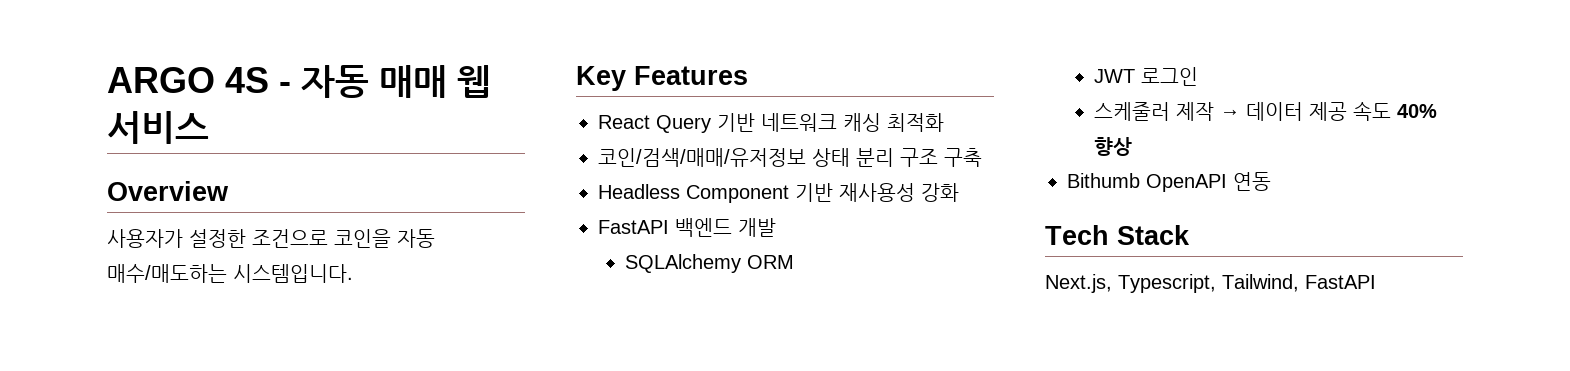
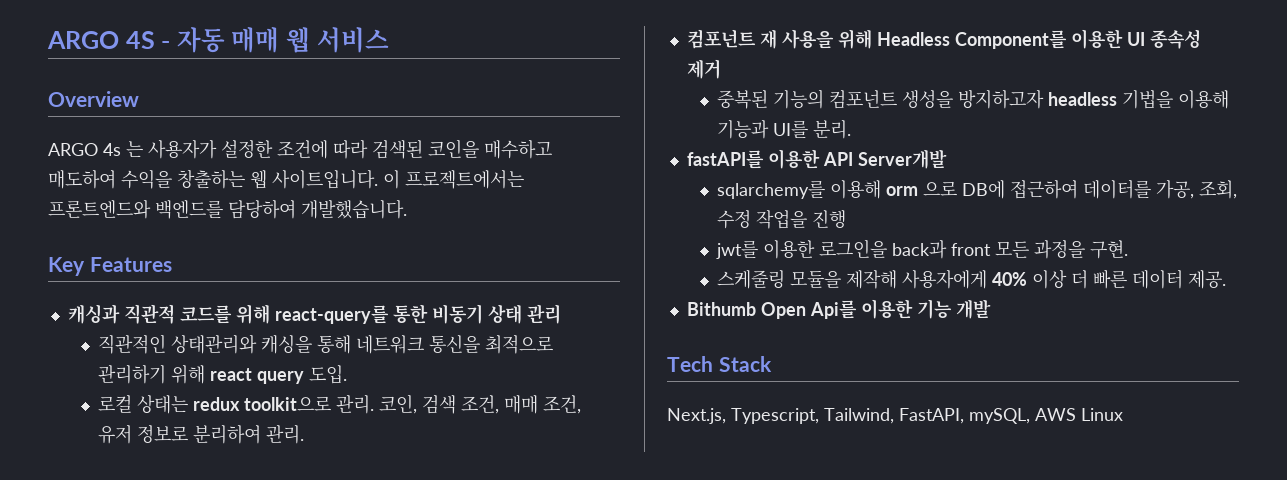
[107,229,435,248] [107,264,353,283] [576,66,748,91] [598,113,944,133] [598,148,982,167] [598,183,959,203] [598,218,776,237] [625,254,795,273] [1094,67,1199,86] [1094,101,1438,121] [1094,137,1133,156] [1067,172,1271,192] 사용자가 설정한 조건으로 코인을 자동 매수/매도하는 시스템입니다. // Key Features // React Query 기반 네트워크 캐싱 최적화 // 코인/검색/매매/유저정보 상태 분리 구조 구축 // Headless Component 기반 재사용성 강화 // FastAPI 백엔드 개발 // SQLAlchemy ORM // JWT 로그인 // 스케줄러 제작 → 데이터 제공 속도 40% 향상 // Bithumb OpenAPI 연동 -> [48,139,552,159] [48,169,524,189] [48,199,407,219] [48,257,172,276] [67,304,561,324] [98,334,554,354] [98,365,348,384] [98,394,582,414] [98,425,305,444] [686,29,1201,49] [686,59,721,79] [717,89,1230,109] [717,120,852,139] [686,149,947,169] [717,179,1238,199] [717,210,847,229] [716,239,1129,259] [717,269,1227,289] [686,299,991,319] ARGO 4s 는 사용자가 설정한 조건에 따라 검색된 코인을 매수하고 매도하여 수익을 창출하는 웹 사이트입니다. 이 프로젝트에서는 프론트엔드와 백엔드를 담당하여 개발했습니다. // Key Features // 캐싱과 직관적 코드를 위해 react-query를 통한 비동기 상태 관리 // 직관적인 상태관리와 캐싱을 통해 네트워크 통신을 최적으로 관리하기 위해 react query 도입. // 로컬 상태는 redux toolkit으로 관리. 코인, 검색 조건, 매매 조건, 유저 정보로 분리하여 관리. // 컴포넌트 재 사용을 위해 Headless Component를 이용한 UI 종속성 제거 // 중복된 기능의 컴포넌트 생성을 방지하고자 headless 기법을 이용해 기능과 UI를 분리. // fastAPI를 이용한 API Server개발 // sqlarchemy를 이용해 orm 으로 DB에 접근하여 데이터를 가공, 조회, 수정 작업을 진행 // jwt를 이용한 로그인을 back과 front 모든 과정을 구현. // 스케줄링 모듈을 제작해 사용자에게 40% 이상 더 빠른 데이터 제공. // Bithumb Open Api를 이용한 기능 개발
[1305,275,1376,289] FastAPI -> [899,408,1123,424] FastAPI, mySQL, AWS Linux

